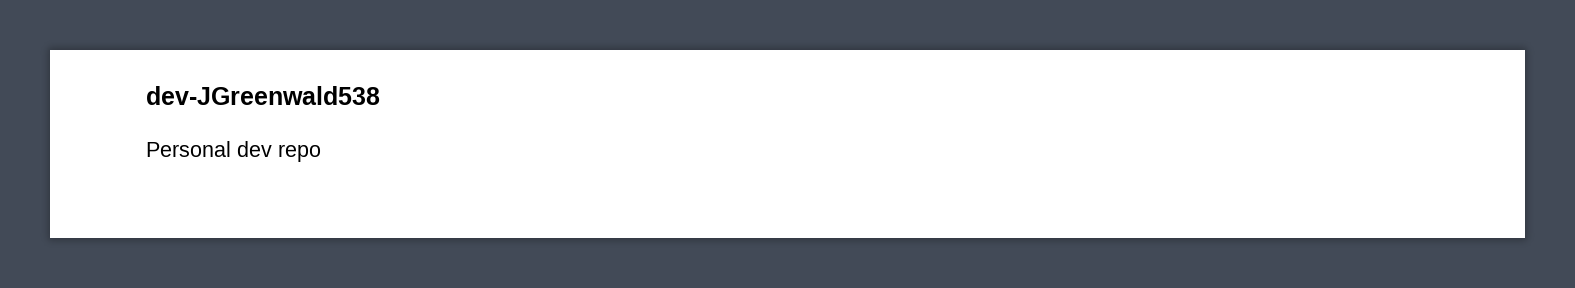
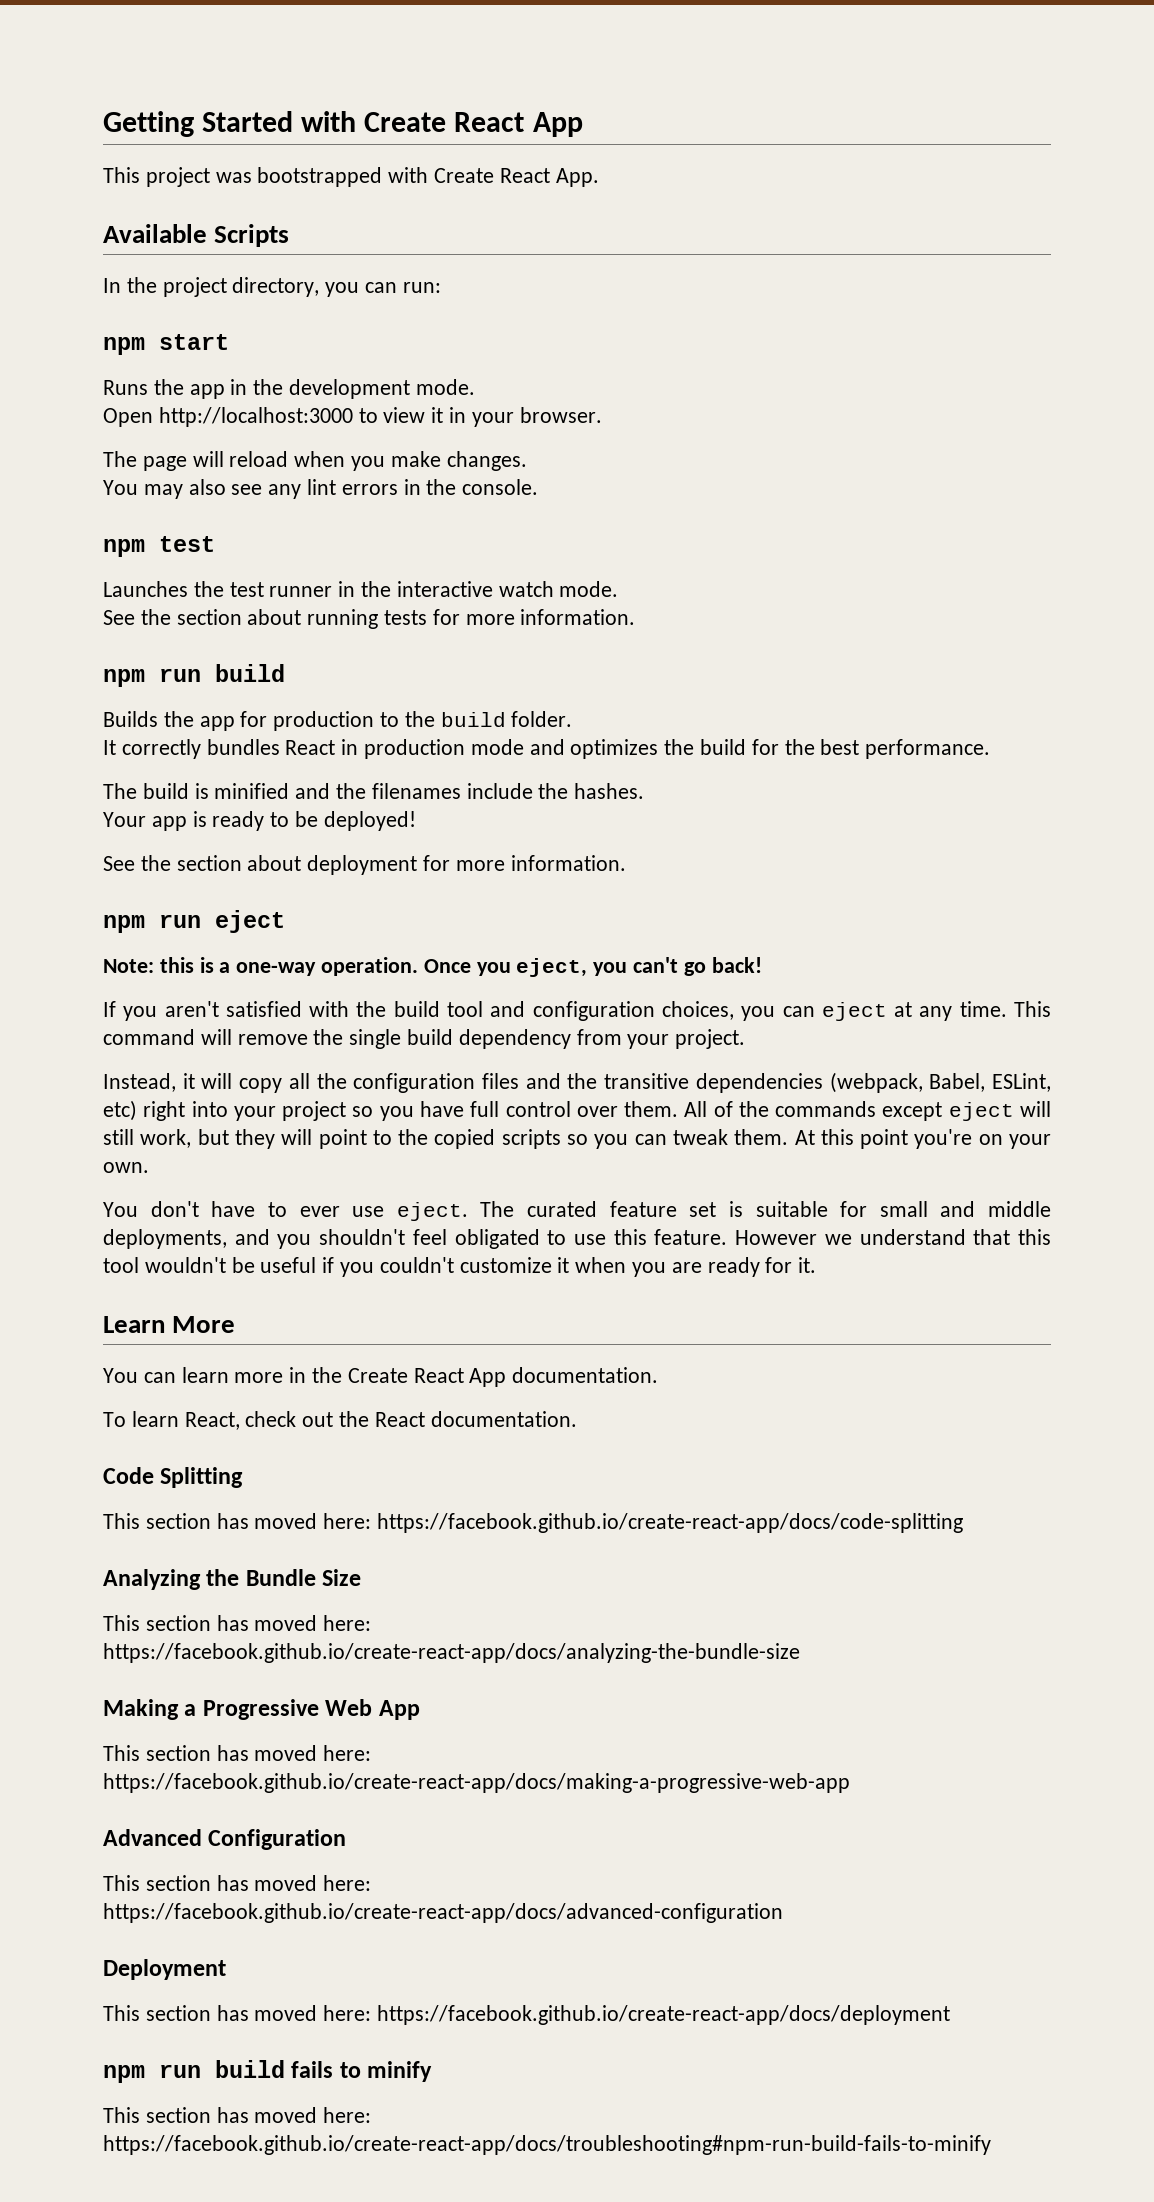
[146,86,380,105] [146,141,321,162] dev-JGreenwald538 // Personal dev repo -> [103,111,583,137] [103,167,599,187] [103,224,290,247] [103,277,441,297] [103,334,229,355] [103,379,475,399] [103,407,602,427] [103,451,527,471] [103,479,539,499] [103,536,215,557] [103,581,619,597] [103,609,636,629] [103,664,285,687] [103,711,573,731] [103,739,991,759] [103,783,645,799] [103,811,416,831] [103,855,626,875] [103,910,285,933] [103,957,762,977] [103,1001,1051,1021] [103,1029,746,1049] [103,1072,1051,1093] [103,1100,1052,1121] [103,1129,1051,1149] [103,1162,149,1173] [103,1201,1051,1221] [103,1229,1051,1249] [103,1257,817,1277] [103,1316,236,1333] [103,1367,659,1387] [103,1411,577,1430] [103,1467,244,1488] [103,1513,964,1533] [103,1569,362,1590] [103,1615,372,1631] [103,1643,800,1663] [103,1699,420,1720] [103,1745,372,1761] [103,1773,850,1793] [103,1829,347,1850] [103,1875,372,1891] [103,1903,783,1923] [103,1959,226,1980] [103,2005,951,2025] [103,2060,433,2083] [103,2107,372,2123] [103,2135,991,2155] Getting Started with Create React App // This project was bootstrapped with Create React App. // Available Scripts // In the project directory, you can run: // npm start // Runs the app in the development mode. // Open http://localhost:3000 to view it in your browser. // The page will reload when you make changes. // You may also see any lint errors in the console. // npm test // Launches the test runner in the interactive watch mode. // See the section about running tests for more information. // npm run build // Builds the app for production to the build folder. // It correctly bundles React in production mode and optimizes the build for the best performance. // The build is minified and the filenames include the hashes. // Your app is ready to be deployed! // See the section about deployment for more information. // npm run eject // Note: this is a one-way operation. Once you eject, you can't go back! // If you aren't satisfied with the build tool and configuration choices, you can eject at any time. This command will remove the single build dependency from your project. // Instead, it will copy all the configuration files and the transitive dependencies (webpack, Babel, ESLint, etc) right into your project so you have full control over them. All of the commands except eject will still work, but they will point to the copied scripts so you can tweak them. At this point you're on your own. // You don't have to ever use eject. The curated feature set is suitable for small and middle deployments, and you shouldn't feel obligated to use this feature. However we understand that this tool wouldn't be useful if you couldn't customize it when you are ready for it. // Learn More // You can learn more in the Create React App documentation. // To learn React, check out the React documentation. // Code Splitting // This section has moved here: https://facebook.github.io/create-react-app/docs/code-splitting // Analyzing the Bundle Size // This section has moved here: https://facebook.github.io/create-react-app/docs/analyzing-the-bundle-size // Making a Progressive Web App // This section has moved here: https://facebook.github.io/create-react-app/docs/making-a-progressive-web-app // Advanced Configuration // This section has moved here: https://facebook.github.io/create-react-app/docs/advanced-configuration // Deployment // This section has moved here: https://facebook.github.io/create-react-app/docs/deployment // npm run build fails to minify // This section has moved here: https://facebook.github.io/create-react-app/docs/troubleshooting#npm-run-build-fails-to-minify

